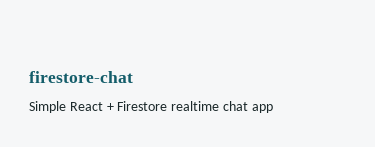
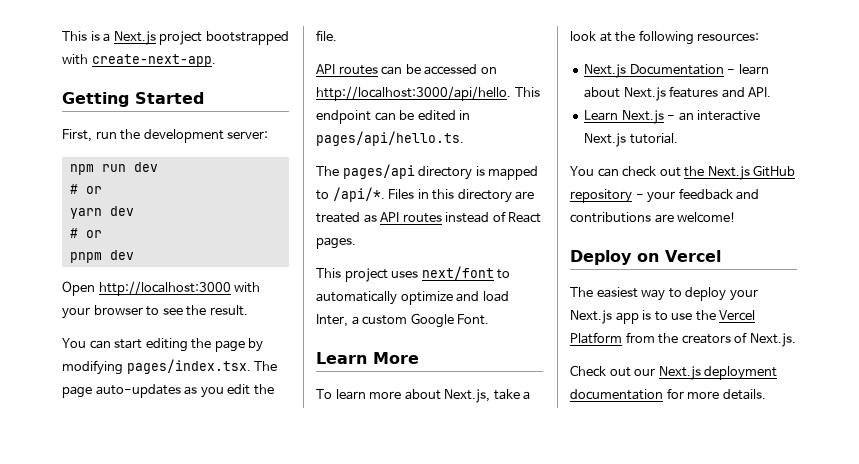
[29,71,133,83] [29,101,273,113] firestore-chat // Simple React + Firestore realtime chat app -> [62,31,289,45] [62,54,216,67] [62,92,204,107] [62,129,269,143] [69,162,158,175] [69,184,102,194] [69,206,134,219] [69,228,102,238] [69,250,134,263] [62,281,261,296] [62,305,248,319] [62,338,264,352] [62,359,278,375] [62,384,274,398] [316,30,337,41] [316,64,497,75] [316,86,540,101] [316,110,471,124] [316,131,464,146] [316,164,539,180] [316,187,535,203] [316,211,542,223] [316,237,356,249] [316,266,511,282] [316,291,509,305] [316,313,490,328] [316,352,419,364] [316,389,531,403] [570,30,760,45] [584,64,769,78] [584,86,772,101] [584,110,761,124] [584,133,678,147] [570,165,796,180] [570,188,760,203] [570,212,737,223] [570,250,721,265] [570,287,758,301] [570,310,756,324] [570,332,796,347] [570,365,778,380] [570,388,766,400] This is a Next.js project bootstrapped with create-next-app. // Getting Started // First, run the development server: // npm run dev // # or // yarn dev // # or // pnpm dev // Open http://localhost:3000 with your browser to see the result. // You can start editing the page by modifying pages/index.tsx. The page auto-updates as you edit the file. // API routes can be accessed on http://localhost:3000/api/hello. This endpoint can be edited in pages/api/hello.ts. // The pages/api directory is mapped to /api/*. Files in this directory are treated as API routes instead of React pages. // This project uses next/font to automatically optimize and load Inter, a custom Google Font. // Learn More // To learn more about Next.js, take a look at the following resources: // Next.js Documentation - learn about Next.js features and API. // Learn Next.js - an interactive Next.js tutorial. // You can check out the Next.js GitHub repository - your feedback and contributions are welcome! // Deploy on Vercel // The easiest way to deploy your Next.js app is to use the Vercel Platform from the creators of Next.js. // Check out our Next.js deployment documentation for more details.

